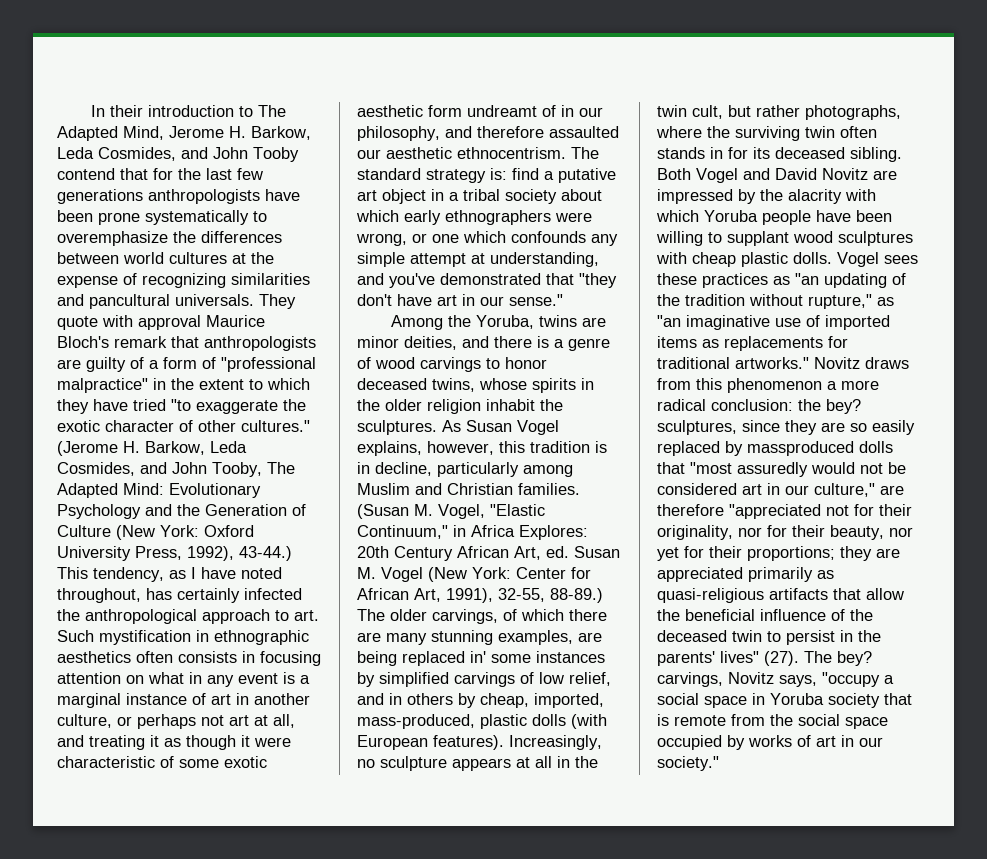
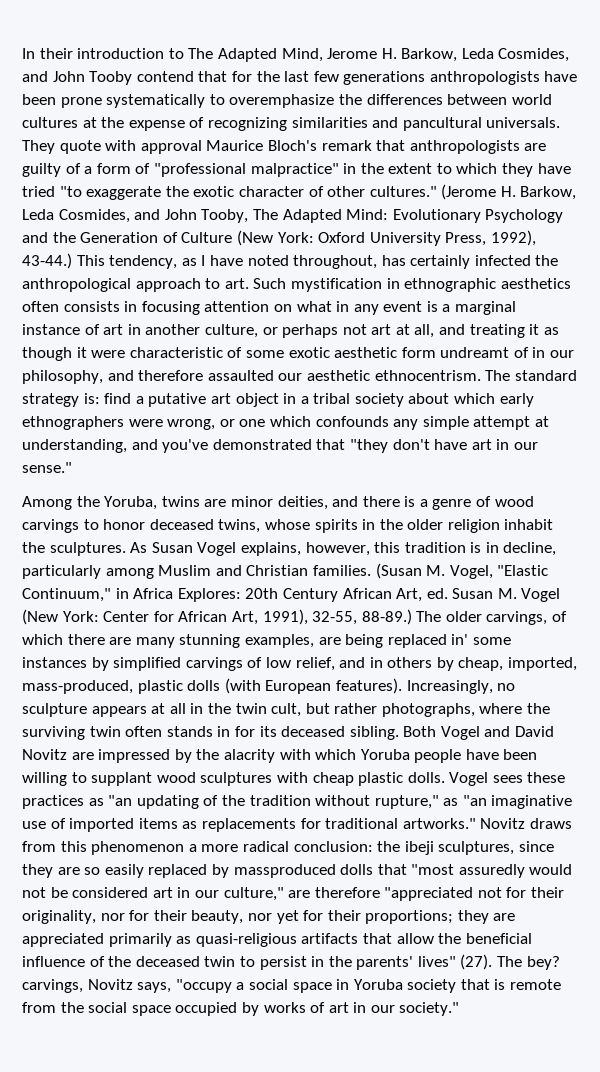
[826,399,861,414] bey? -> [404,841,434,855] ibeji

